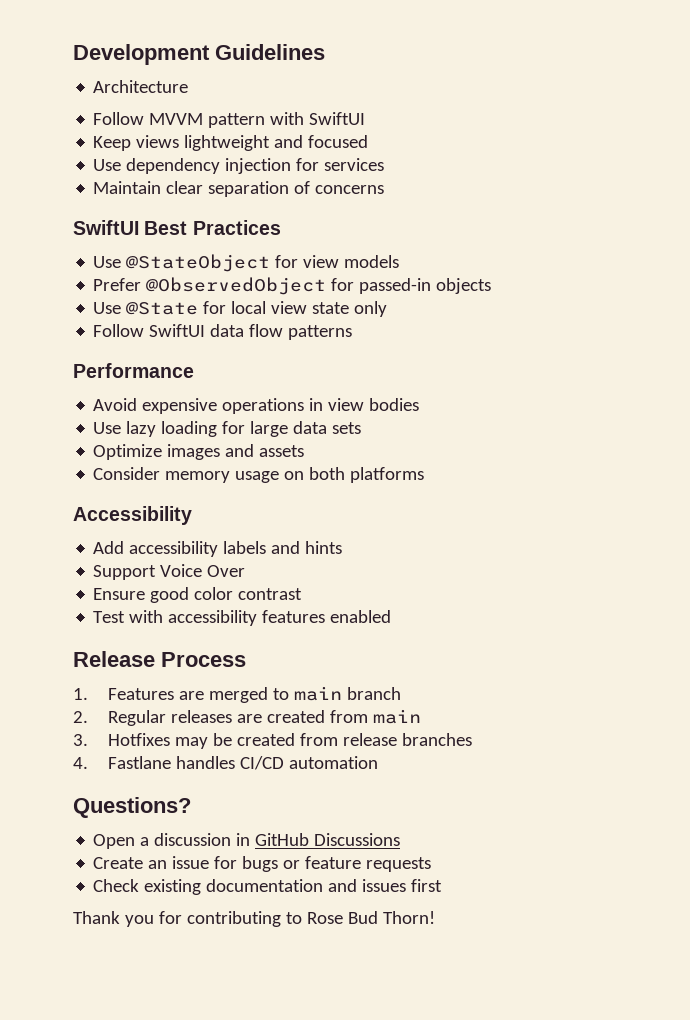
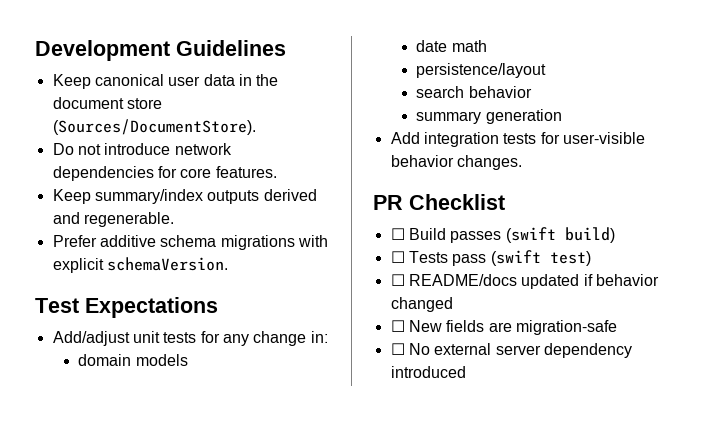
[93,80,189,93] [93,112,366,128] [93,135,369,151] [93,158,385,174] [93,181,385,197] [73,220,281,235] [93,254,400,272] [93,277,492,295] [93,301,388,317] [93,324,353,340] [73,363,194,378] [93,398,420,414] [93,421,362,437] [93,444,305,460] [93,467,425,483] [73,506,192,525] [93,541,343,557] [93,564,246,580] [93,587,303,603] [93,610,392,626] [73,651,246,667] [73,686,402,703] [73,709,422,726] [73,733,473,749] [73,756,379,770] [73,797,191,818] [93,833,401,849] [93,856,432,872] [93,879,443,895] [73,911,435,927] Architecture // Follow MVVM pattern with SwiftUI // Keep views lightweight and focused // Use dependency injection for services // Maintain clear separation of concerns // SwiftUI Best Practices // Use @StateObject for view models // Prefer @ObservedObject for passed-in objects // Use @State for local view state only // Follow SwiftUI data flow patterns // Performance // Avoid expensive operations in view bodies // Use lazy loading for large data sets // Optimize images and assets // Consider memory usage on both platforms // Accessibility // Add accessibility labels and hints // Support Voice Over // Ensure good color contrast // Test with accessibility features enabled // Release Process // 1. Features are merged to main branch // 2. Regular releases are created from main // 3. Hotfixes may be created from release branches // 4. Fastlane handles CI/CD automation // Questions? // Open a discussion in GitHub Discussions // Create an issue for bugs or feature requests // Check existing documentation and issues first // Thank you for contributing to Rose Bud Thorn! -> [52,74,279,89] [52,97,162,109] [52,119,256,135] [52,143,232,155] [52,166,277,181] [52,189,317,204] [52,212,174,227] [52,235,328,250] [52,257,228,273] [35,297,218,318] [52,331,328,346] [78,354,188,366] [416,40,487,52] [416,63,547,78] [416,86,532,98] [416,109,562,124] [390,132,645,147] [390,155,522,170] [373,194,505,210] [390,227,615,243] [390,250,591,266] [390,274,659,289] [390,297,453,312] [390,320,617,335] [390,343,632,358] [390,366,466,378] Keep canonical user data in the document store (Sources/DocumentStore). // Do not introduce network dependencies for core features. // Keep summary/index outputs derived and regenerable. // Prefer additive schema migrations with explicit schemaVersion. // Test Expectations // Add/adjust unit tests for any change in: // domain models // date math // persistence/layout // search behavior // summary generation // Add integration tests for user-visible behavior changes. // PR Checklist // ☐ Build passes (swift build) // ☐ Tests pass (swift test) // ☐ README/docs updated if behavior changed // ☐ New fields are migration-safe // ☐ No external server dependency introduced

